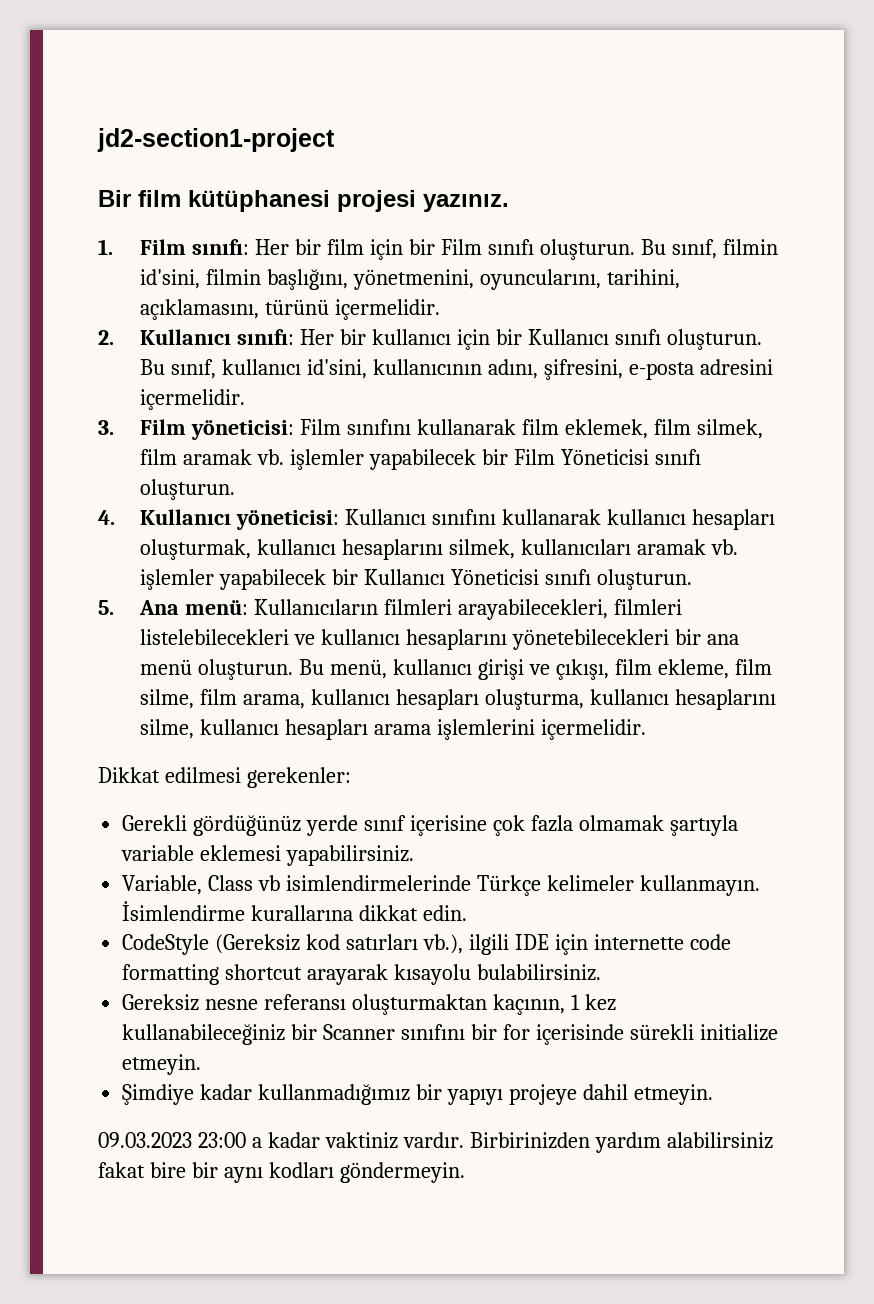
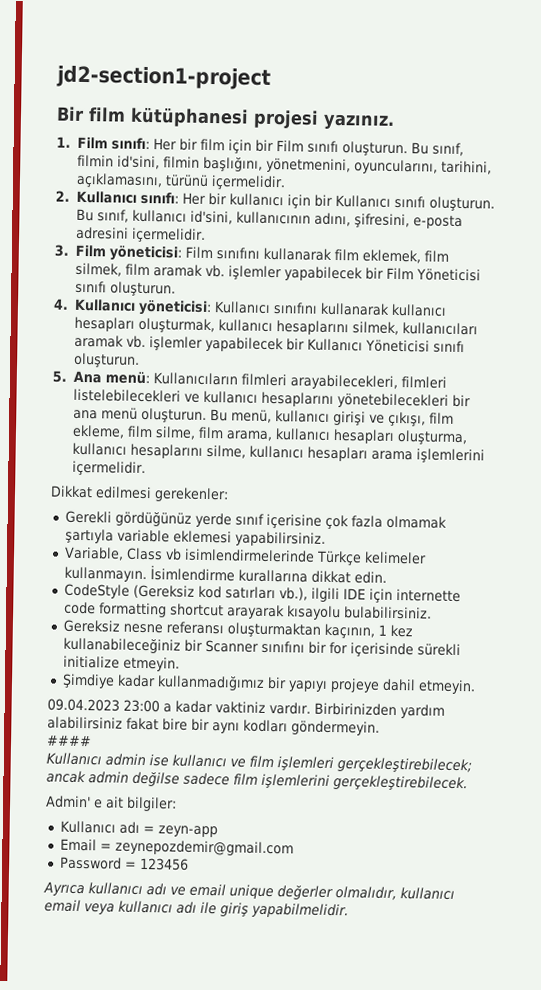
[98,1132,192,1148] 09.03.2023 -> [47,698,120,712] 09.04.2023
(465, 1172) none -> [46,734,92,747] [46,752,472,774] [46,770,468,792] [46,795,177,812] [59,820,218,838] [59,838,294,857] [59,856,189,871] [43,881,455,901] [44,899,349,919] // #### // Kullanıcı admin ise kullanıcı ve film işlemleri gerçekleştirebilecek; ancak admin değilse sadece film işlemlerini gerçekleştirebilecek. // Admin' e ait bilgiler: // Kullanıcı adı = zeyn-app // Email = zeynepozdemir@gmail.com // Password = 123456 // Ayrıca kullanıcı adı ve email unique değerler olmalıdır, kullanıcı email veya kullanıcı adı ile giriş yapabilmelidir.

